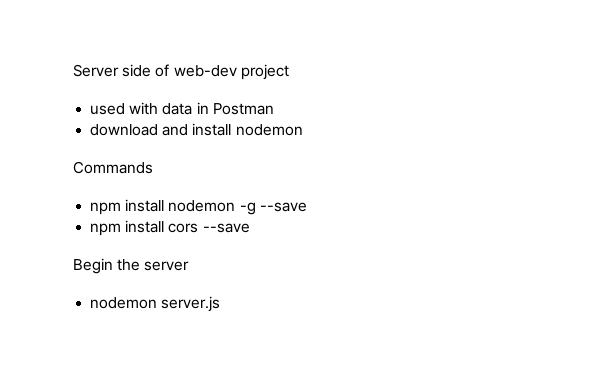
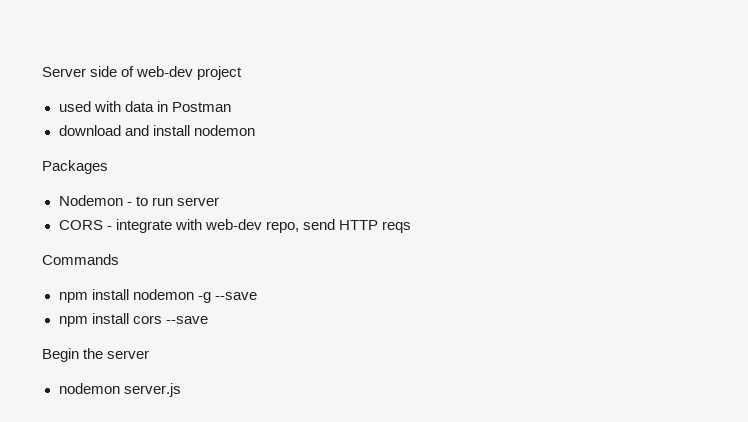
(303, 130) none -> [42,160,108,174] [58,195,219,206] [58,219,411,233] // Packages // Nodemon - to run server // CORS - integrate with web-dev repo, send HTTP reqs

